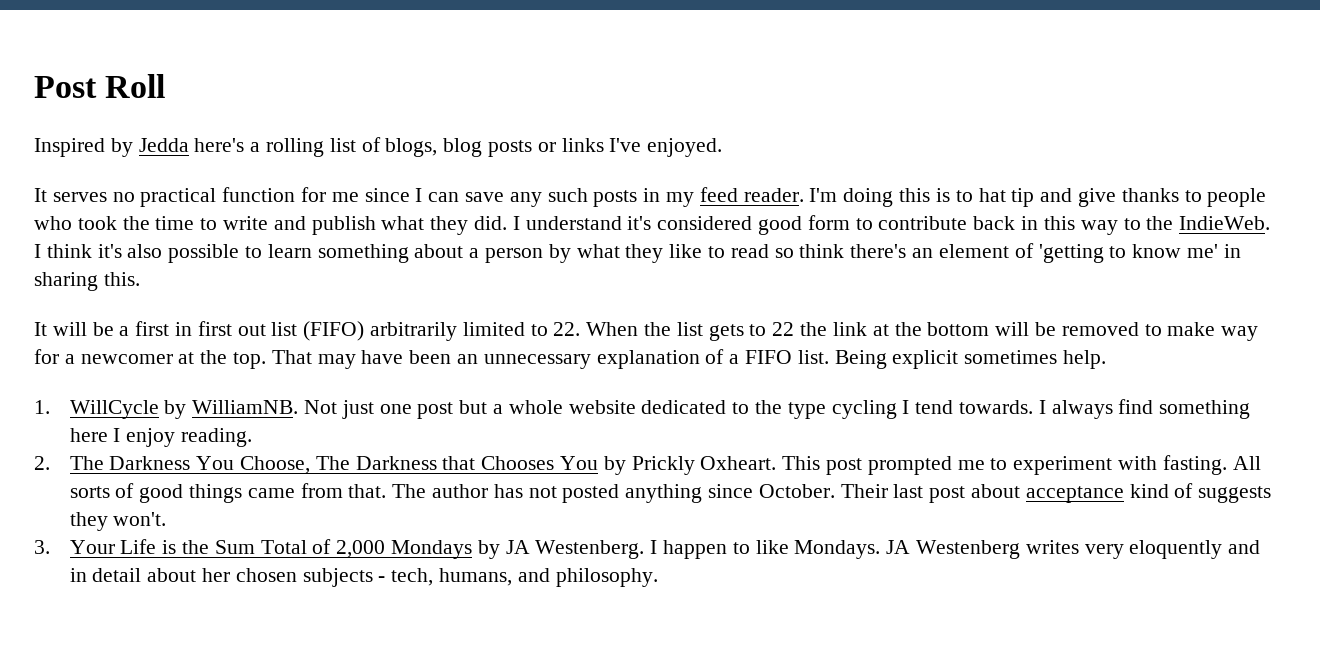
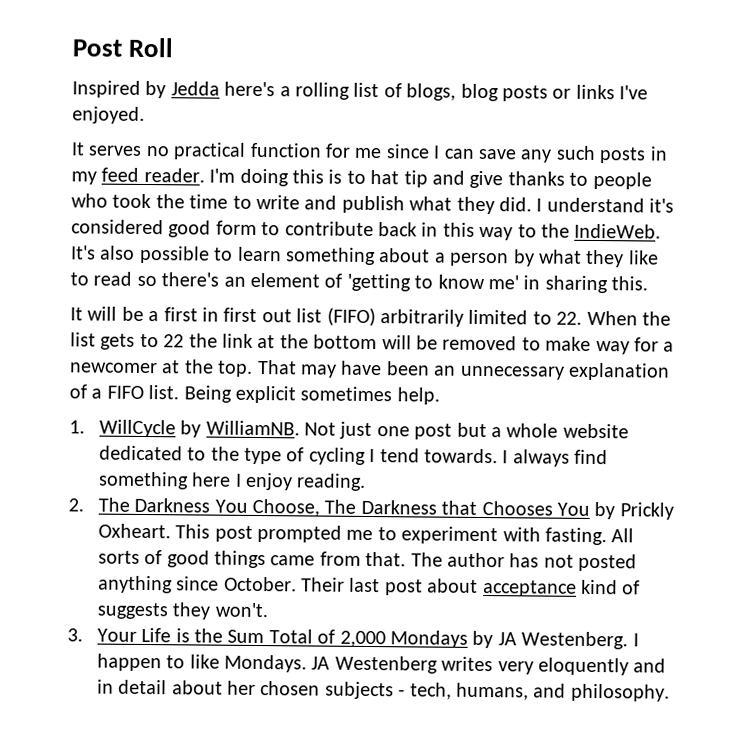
[34,244,122,258] I think it's -> [71,245,96,260] It's
[799,244,845,258] think -> (157, 281) none
(826, 410) none -> [286,447,305,462] of

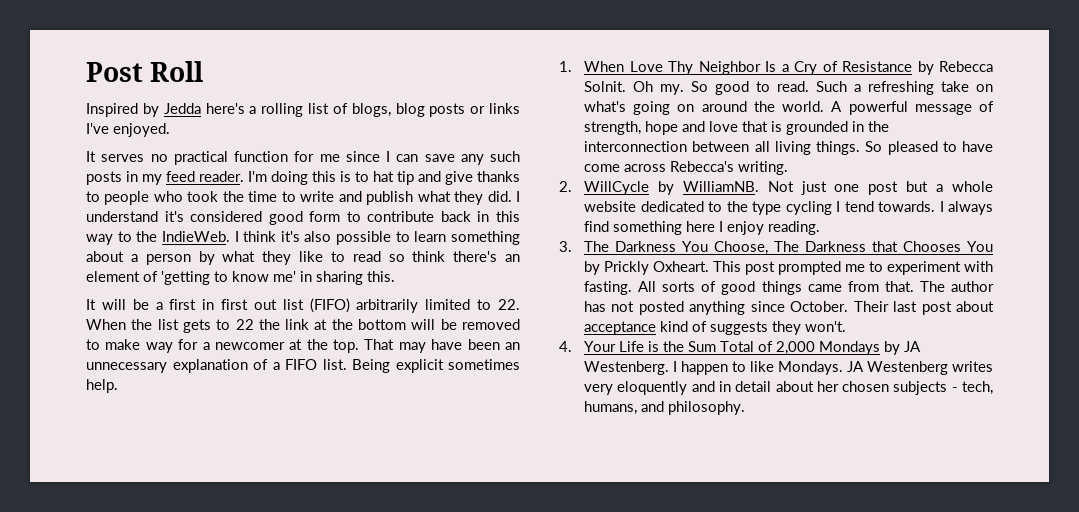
[71,245,96,260] It's -> [234,231,300,242] I think it's
(157, 281) none -> [412,251,446,262] think
(85, 427) none -> [583,61,993,75] [583,81,993,95] [583,101,995,115] [583,121,889,135] [583,141,994,155] [583,161,788,175] [559,181,572,192] When Love Thy Neighbor Is a Cry of Resistance by Rebecca Solnit. Oh my. So good to read. Such a refreshing take on what's going on around the world. A powerful message of strength, hope and love that is grounded in the interconnection between all living things. So pleased to have come across Rebecca's writing. // 2.
[286,447,305,462] of -> (781, 208) none
[68,498,84,512] 2. -> [559,241,572,252] 3.
[67,628,83,642] 3. -> [559,341,572,352] 4.

